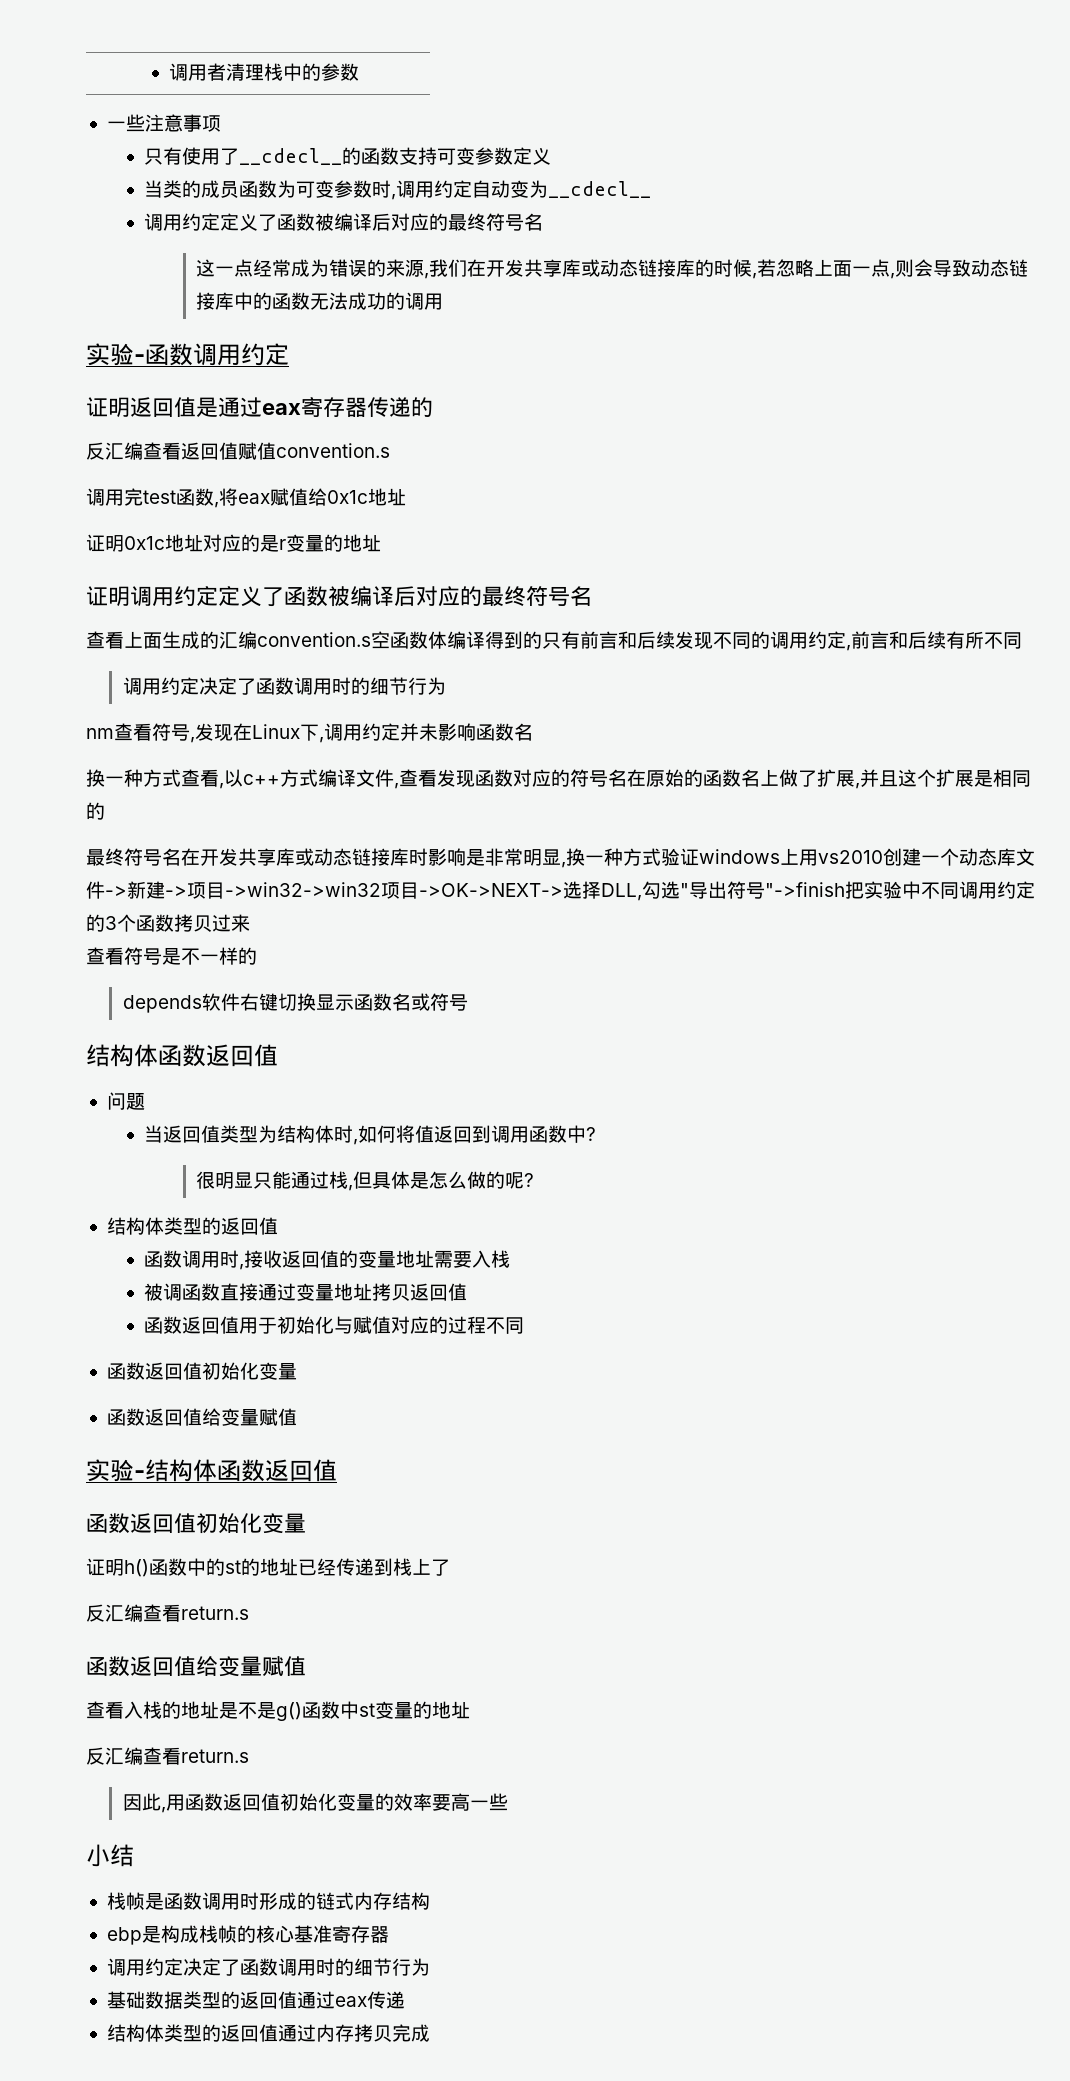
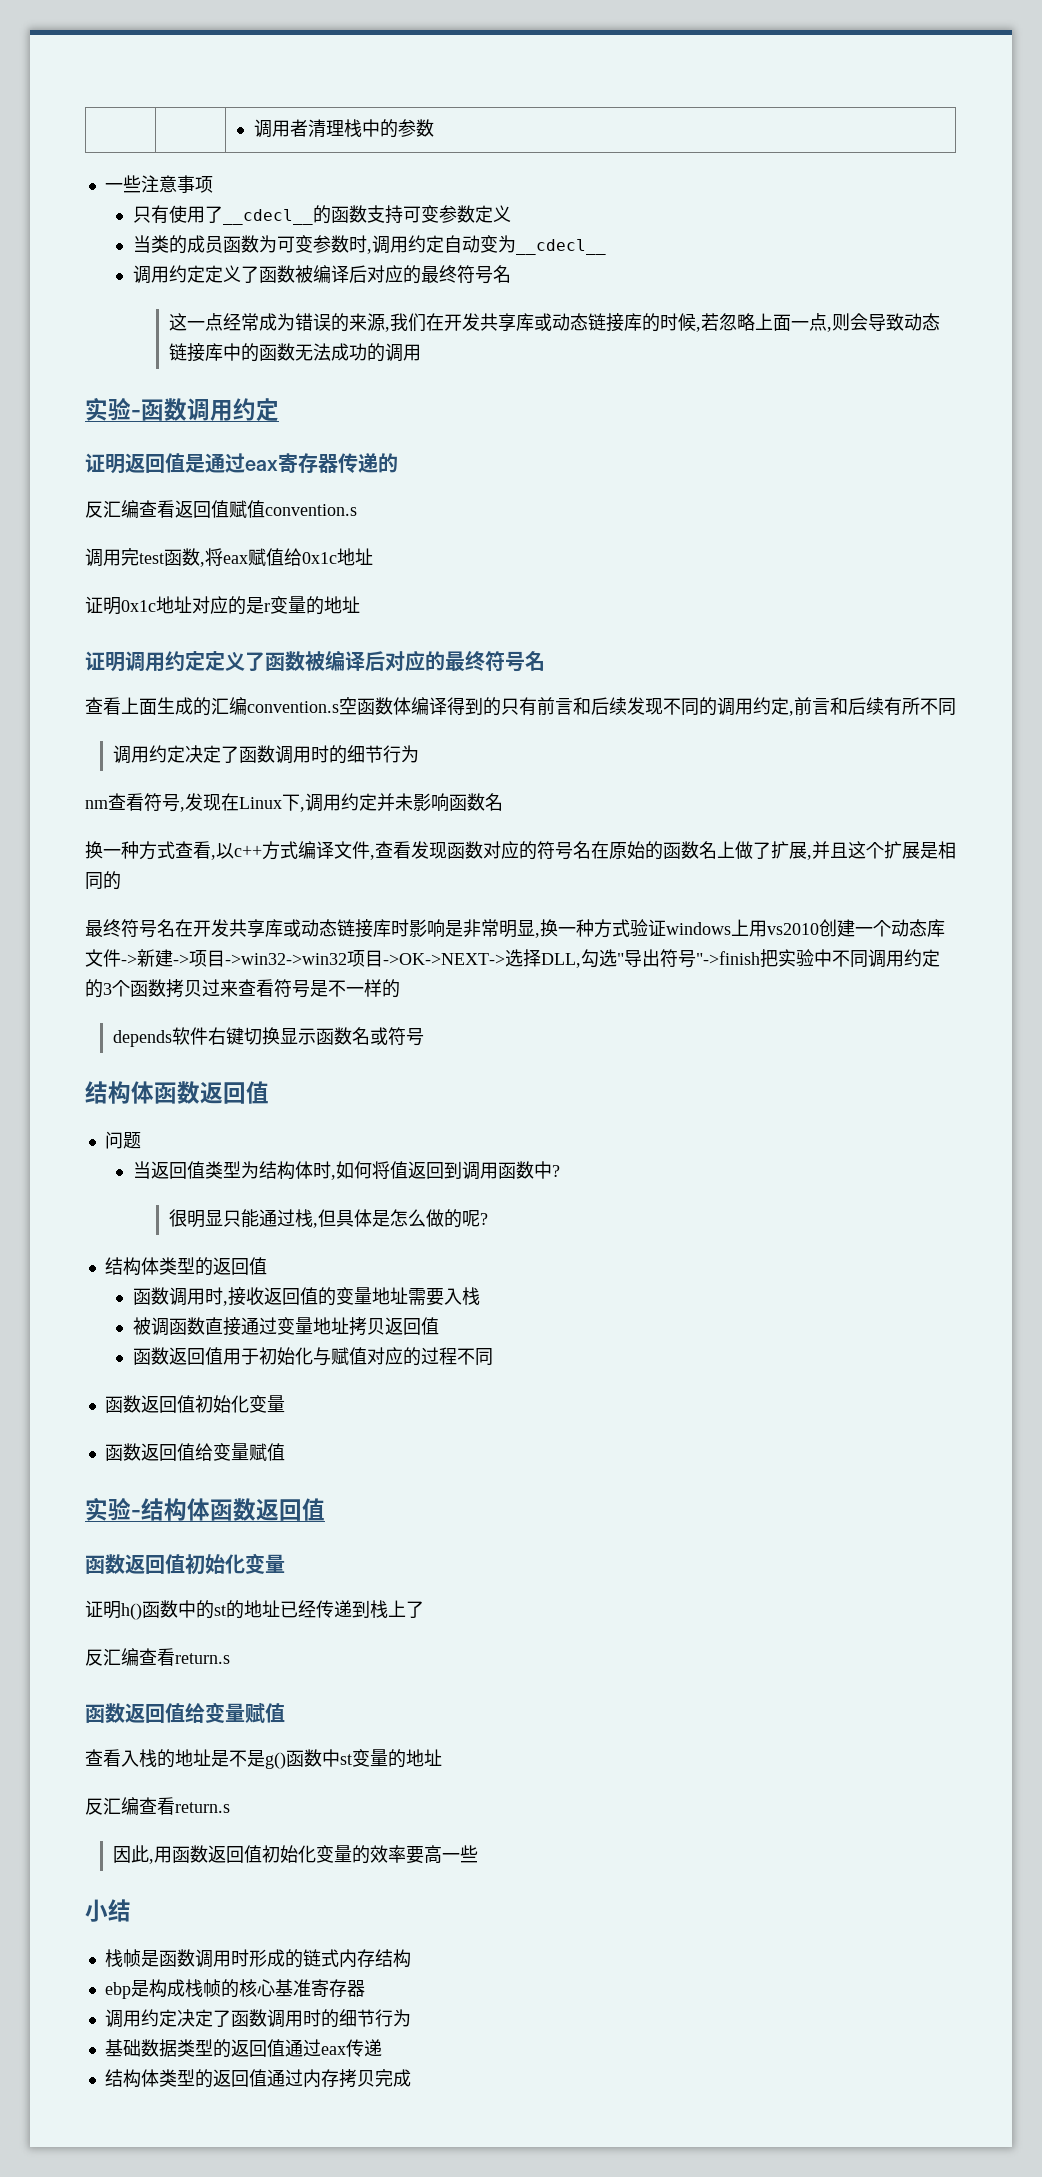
(250, 923) // -> (238, 988) none

